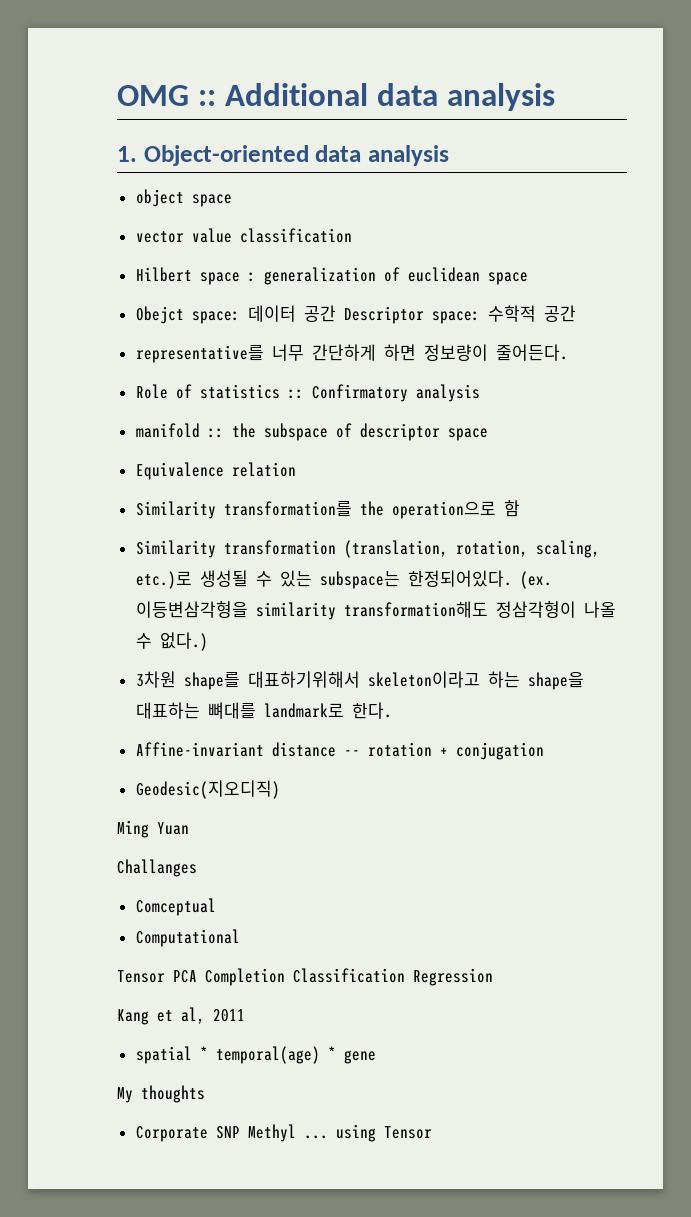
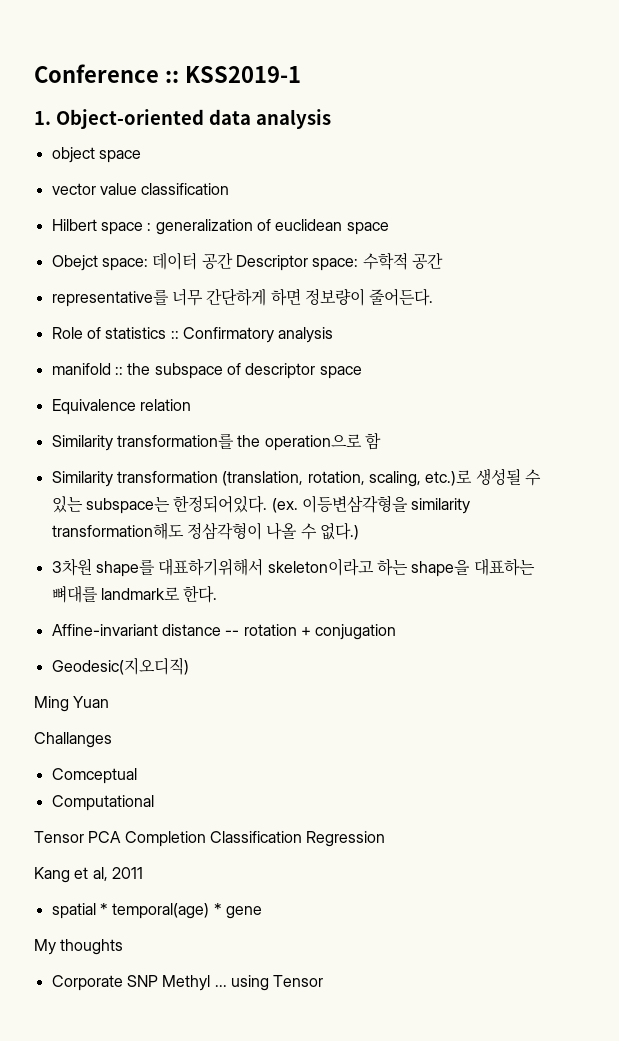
[117,83,555,111] OMG :: Additional data analysis -> [34,64,301,83] Conference :: KSS2019-1

